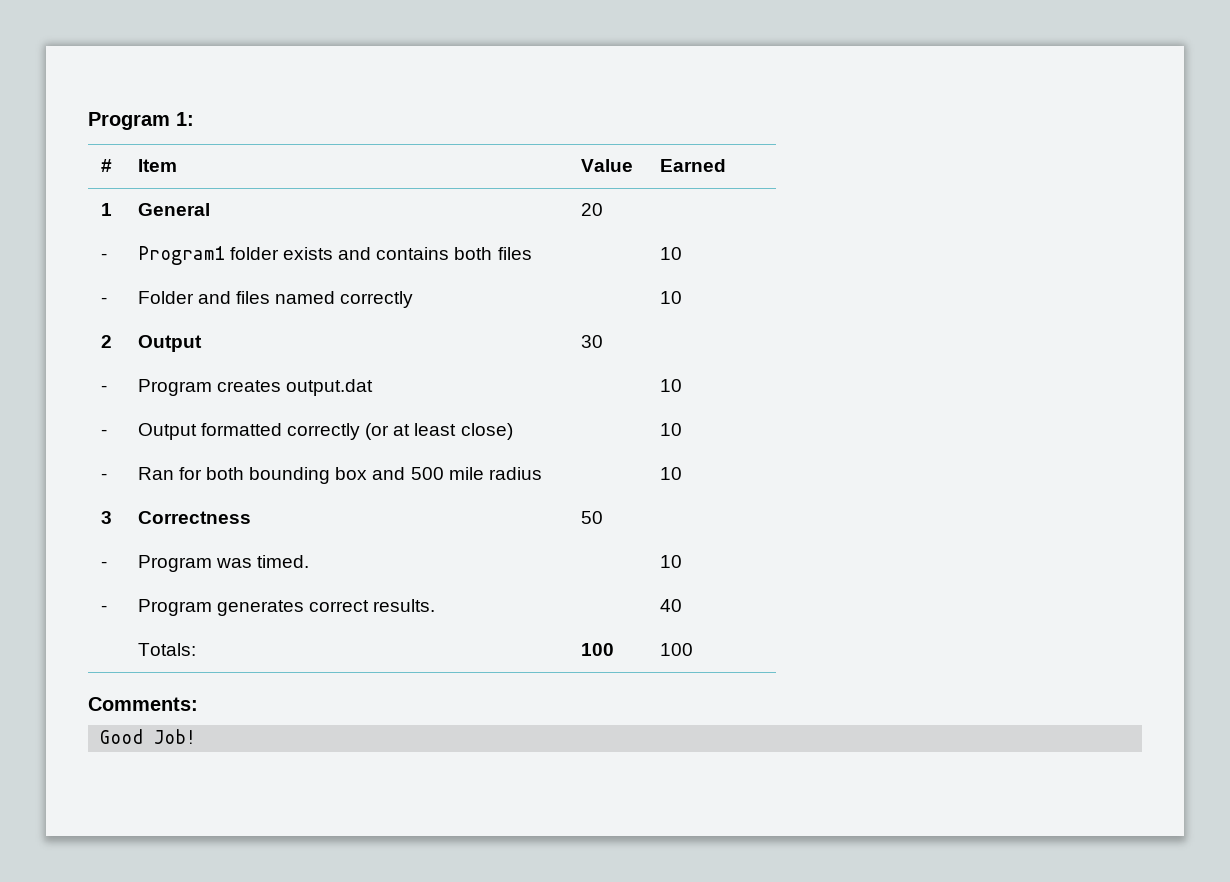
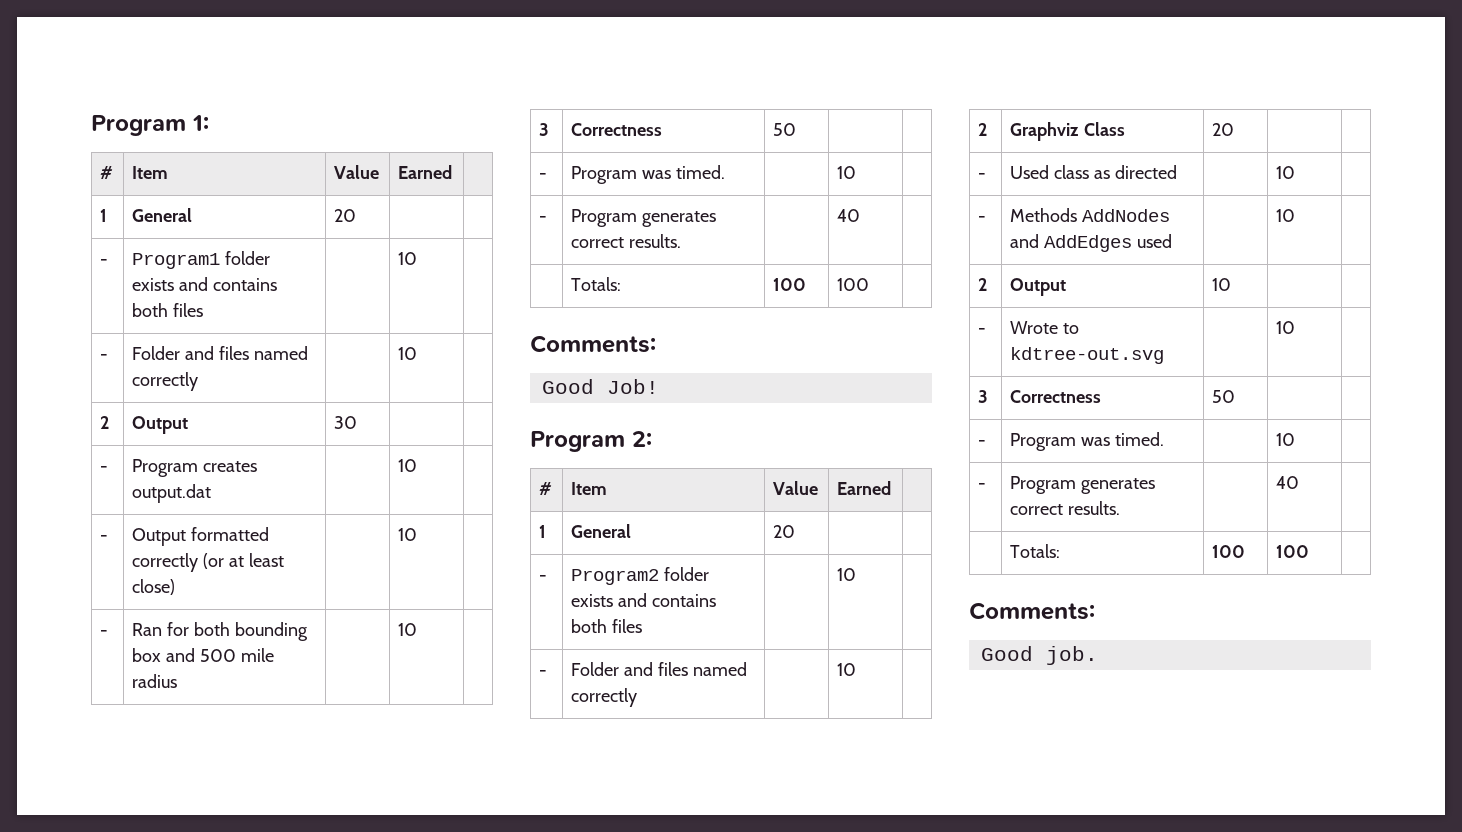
(197, 736) none -> [530,431,652,452] [539,482,553,495] [571,482,608,495] [773,481,819,495] [837,481,892,495] [539,525,547,538] [571,524,632,538] [773,525,796,538] [539,575,548,581] [571,567,710,585] [571,593,717,607] [571,619,643,633] [837,568,857,581] [539,670,548,676] [571,662,747,676] [571,688,638,707] [837,663,857,676] [978,123,989,136] [1010,122,1126,141] [1212,123,1235,136] [978,173,987,179] [1010,165,1177,179] [1276,166,1296,179] [978,216,987,222] [1010,208,1171,222] [1010,234,1173,252] [1276,209,1296,222] [978,278,989,291] [1010,278,1067,296] [1212,278,1232,291] [978,328,987,334] [1010,321,1080,334] [1010,347,1165,364] [1276,321,1296,334] [978,390,989,403] [1010,390,1102,403] [1212,390,1236,403] [978,440,987,446] [1010,432,1165,451] [1276,433,1296,446] [978,483,987,489] [1010,476,1156,494] [1010,501,1121,515] [1276,476,1300,489] [1010,544,1061,558] [1212,545,1246,558] [1276,545,1310,558] [969,602,1095,620] [981,646,1098,665] // Program 2: // # | Item | Value | Earned | // 1 | General | 20 | | // - | Program2 folder exists and contains both files | | 10 | // - | Folder and files named correctly | | 10 | // 2 | Graphviz Class | 20 | | // - | Used class as directed | | 10 | // - | Methods AddNodes and AddEdges used | | 10 | // 2 | Output | 10 | | // - | Wrote to kdtree-out.svg | | 10 | // 3 | Correctness | 50 | | // - | Program was timed. | | 10 | // - | Program generates correct results. | | 40 | // | Totals: | 100 | 100 | // Comments: // Good job.

